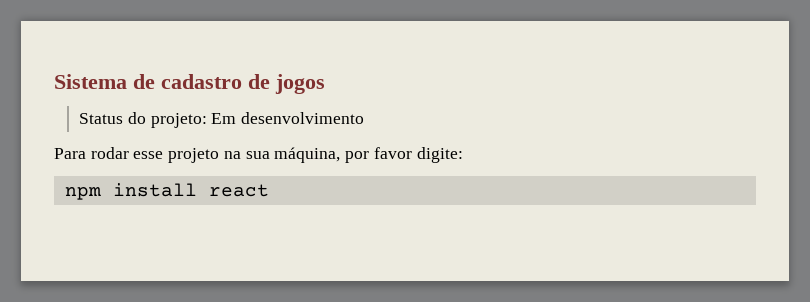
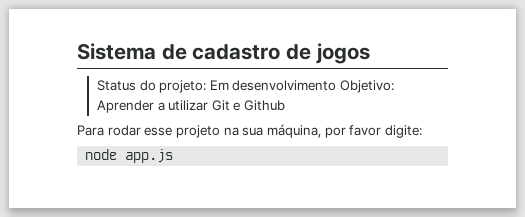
(364, 118) none -> [340,80,395,93] [96,100,286,113] Objetivo: Aprender a utilizar Git e Github
[64,183,269,200] npm install react -> [85,149,174,163] node app.js

